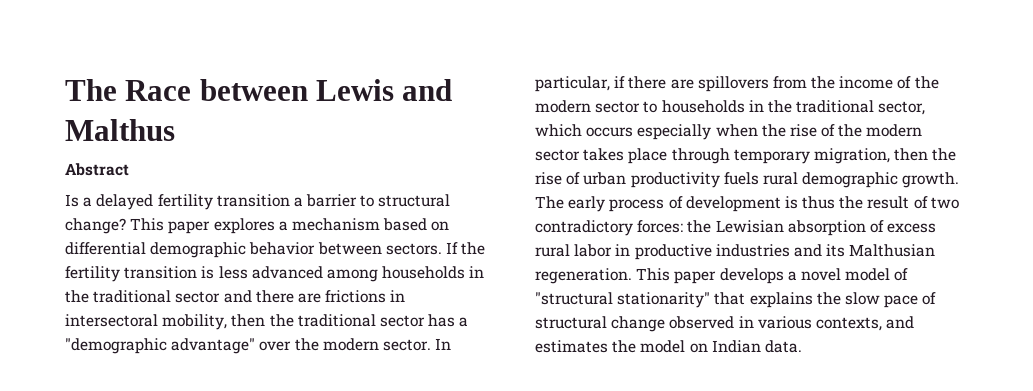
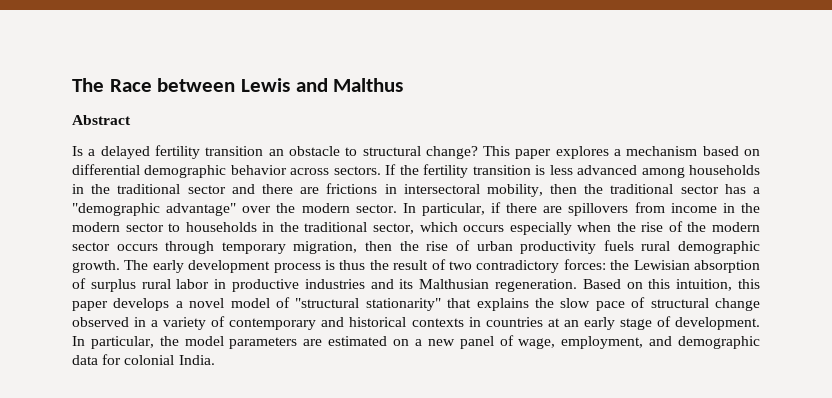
[293,194,358,207] a barrier -> [268,146,340,156] an obstacle
[317,242,382,255] between -> [290,168,330,175] across
[811,76,912,89] the income of -> [670,203,735,213] income in
[583,148,668,164] takes place -> [116,244,158,251] occurs
[609,196,781,212] process of development -> [188,260,321,273] development process
[887,223,937,233] excess -> [90,279,136,292] surplus
[636,268,671,281] This -> [582,279,760,291] Based on this intuition, this
[757,316,915,331] [535,340,802,353] various contexts, and estimates the model on Indian data. -> [151,316,760,330] [72,335,761,349] [72,354,215,365] a variety of contemporary and historical contexts in countries at an early stage of development. In particular, the model parameters are estimated on a new panel of wage, employment, and demographic data for colonial India.

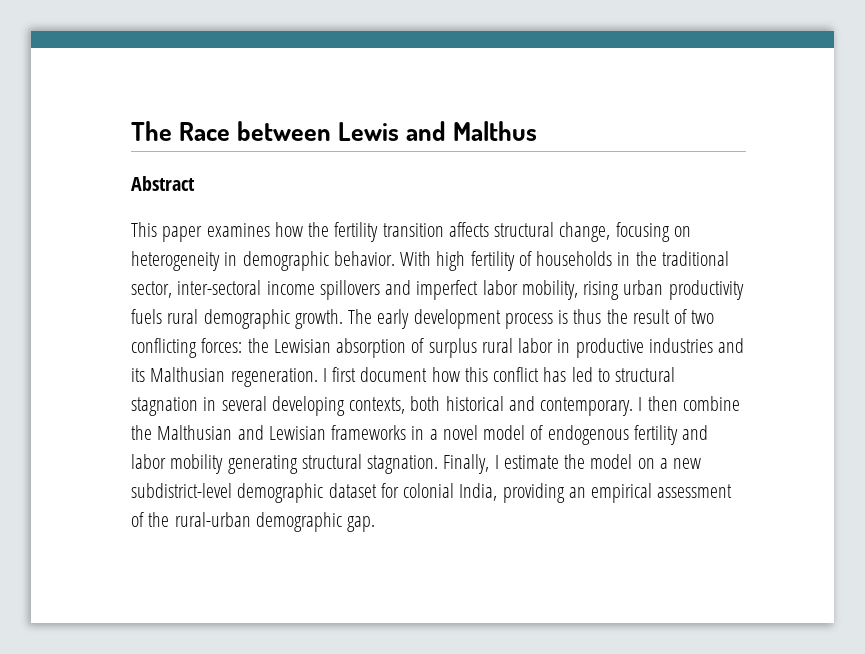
[72,145,760,159] [72,164,760,178] [72,183,760,197] [72,202,760,216] [72,222,181,232] Is a delayed fertility transition an obstacle to structural change? This paper explores a mechanism based on differential demographic behavior across sectors. If the fertility transition is less advanced among households in the traditional sector and there are frictions in intersectoral mobility, then the traditional sector has a "demographic advantage" over the modern sector. In particular, if there are spillovers from income in the modern sector to -> [131,222,691,242] [131,251,532,271] This paper examines how the fertility transition affects structural change, focusing on heterogeneity in demographic behavior. With high fertility of
[419,221,760,235] [72,240,470,254] which occurs especially when the rise of the modern sector occurs through temporary migration, then the rise of -> [177,280,620,300] inter-sectoral income spillovers and imperfect labor mobility, rising
[476,260,560,273] contradictory -> [131,338,197,358] conflicting
[582,279,760,291] [72,297,760,311] [72,316,760,330] [72,335,761,349] [72,354,215,365] Based on this intuition, this paper develops a novel model of "structural stationarity" that explains the slow pace of structural change observed in a variety of contemporary and historical contexts in countries at an early stage of development. In particular, the model parameters are estimated on a new panel of wage, employment, and demographic data for colonial India. -> [322,367,676,382] [131,396,740,416] [131,425,709,445] [131,454,702,474] [131,483,733,503] [131,512,376,532] I first document how this conflict has led to structural stagnation in several developing contexts, both historical and contemporary. I then combine the Malthusian and Lewisian frameworks in a novel model of endogenous fertility and labor mobility generating structural stagnation. Finally, I estimate the model on a new subdistrict-level demographic dataset for colonial India, providing an empirical assessment of the rural-urban demographic gap.

